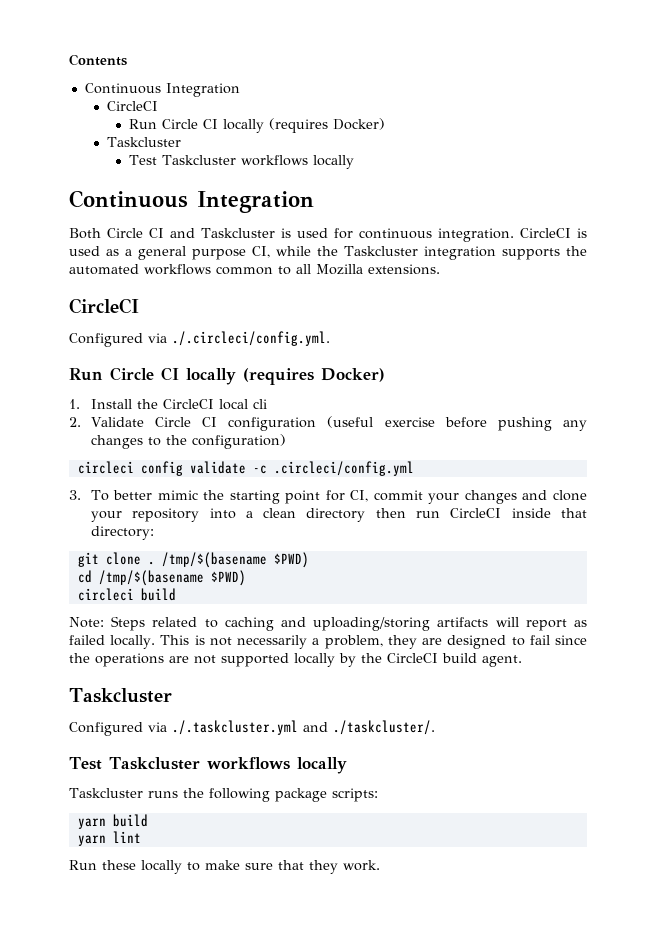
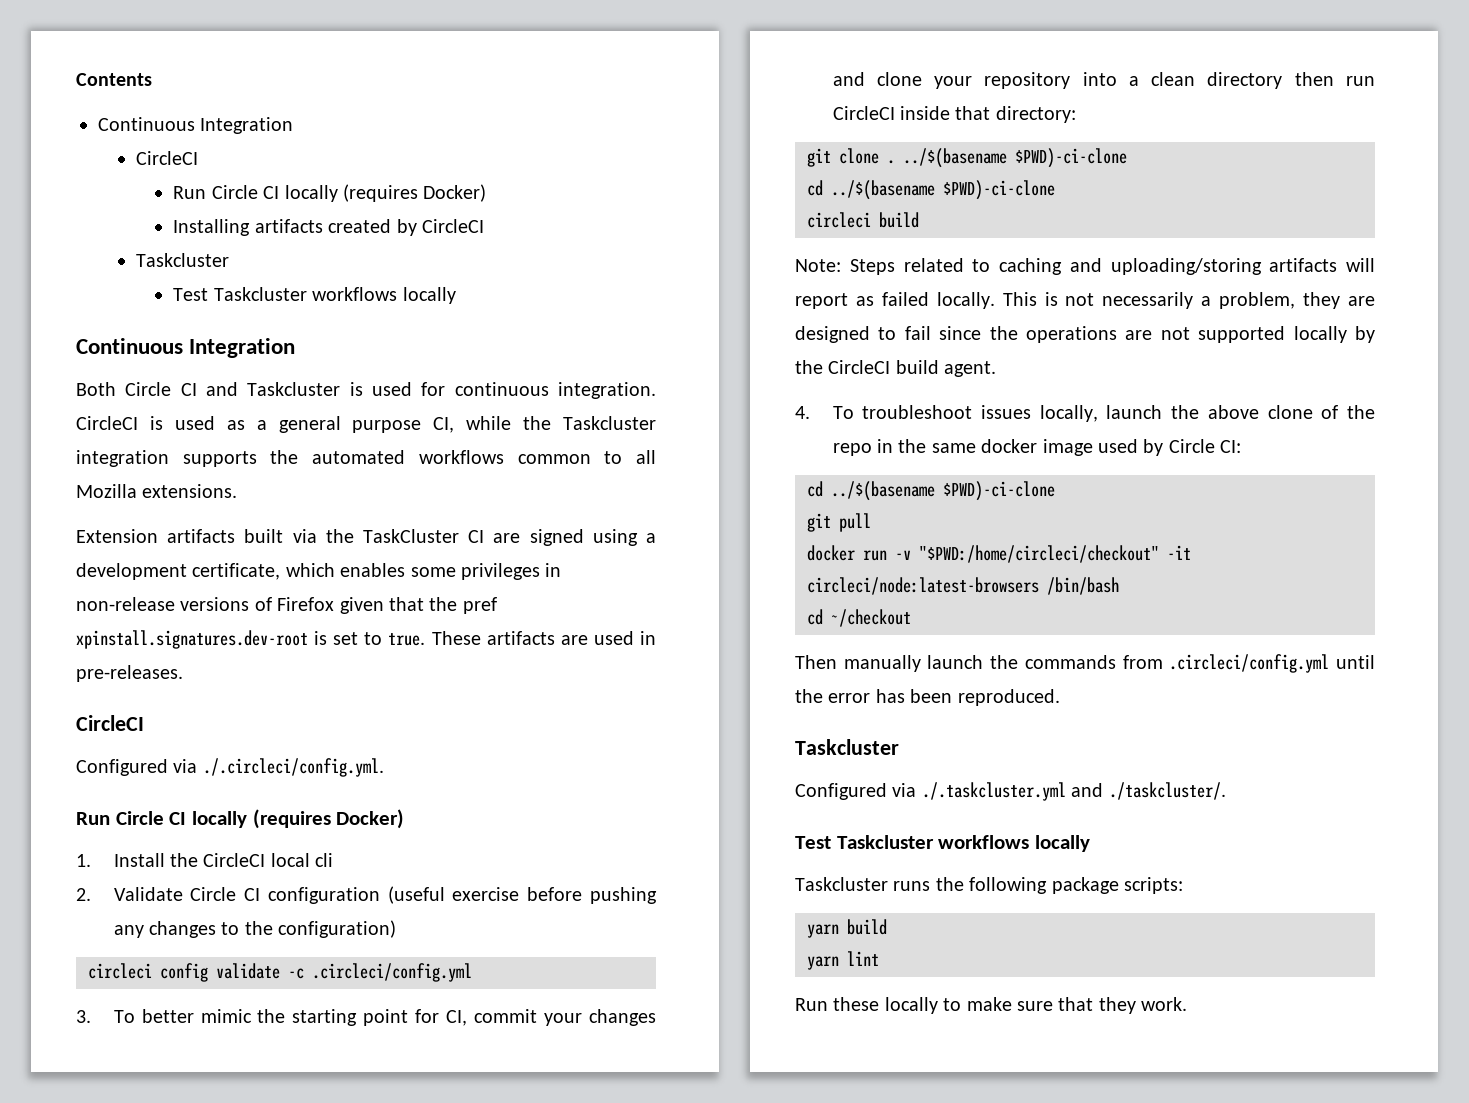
(385, 124) none -> [173,219,484,236] // Installing artifacts created by CircleCI
(440, 269) none -> [76,529,656,546] [76,563,562,580] [76,597,497,614] [76,630,656,649] [76,665,183,682] // Extension artifacts built via the TaskCluster CI are signed using a development certificate, which enables some privileges in non-release versions of Firefox given that the pref xpinstall.signatures.dev-root is set to true. These artifacts are used in pre-releases.
[161,552,309,568] [77,570,246,586] /tmp/$(basename $PWD) // cd /tmp/$(basename $PWD) -> [903,148,1127,168] [807,180,1055,200] ../$(basename $PWD)-ci-clone // cd ../$(basename $PWD)-ci-clone
(522, 661) none -> [795,405,1375,422] [832,439,1242,456] [807,481,1055,501] [807,513,871,532] [807,545,1191,563] [807,577,1119,595] [807,609,911,627] [795,654,1375,673] [795,689,1060,706] // 4. To troubleshoot issues locally, launch the above clone of the repo in the same docker image used by Circle CI: // cd ../$(basename $PWD)-ci-clone // git pull // docker run -v "$PWD:/home/circleci/checkout" -it circleci/node:latest-browsers /bin/bash // cd ~/checkout // Then manually launch the commands from .circleci/config.yml until the error has been reproduced.

